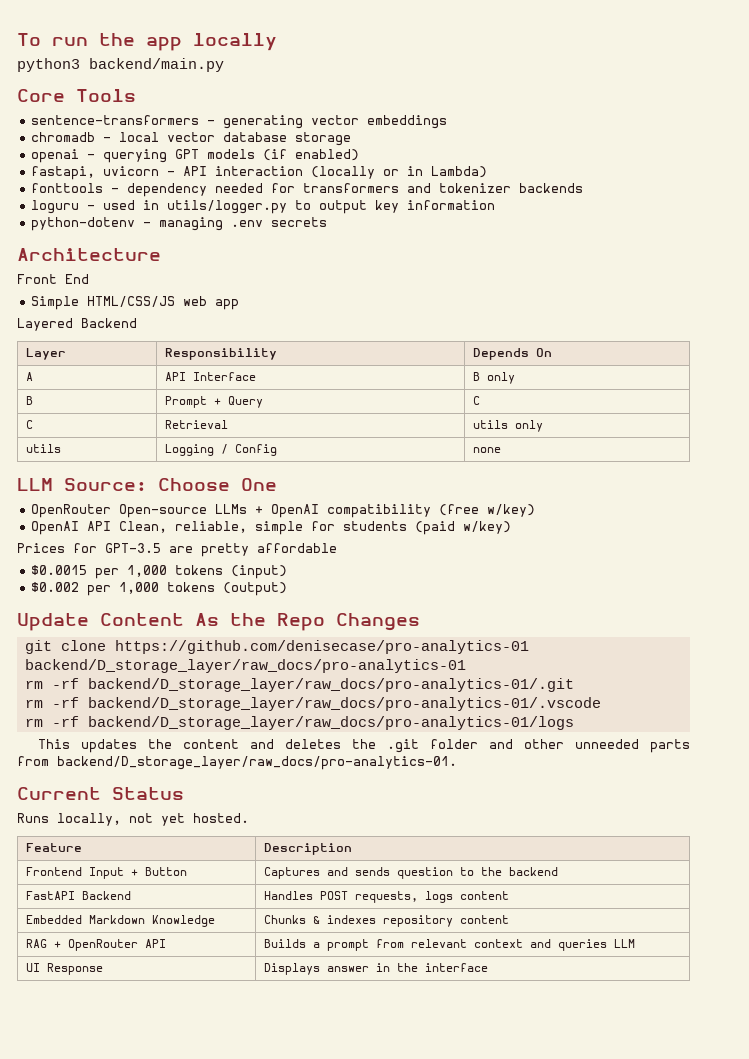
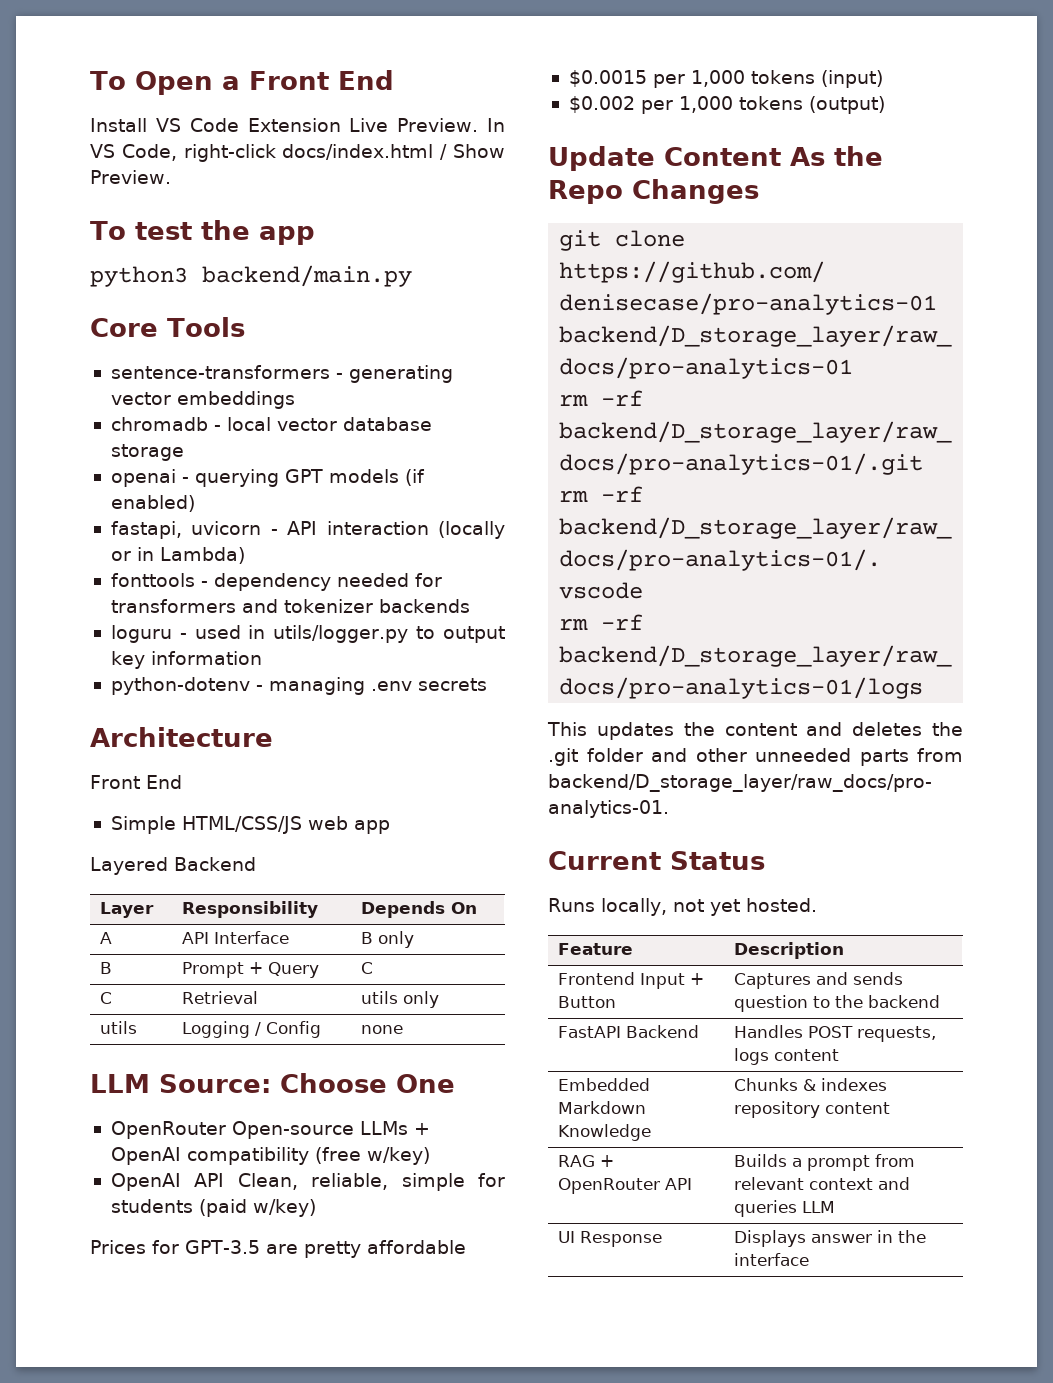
[17,33,88,46] To run -> [90,70,394,95] [90,118,505,132] [90,144,505,162] [90,170,171,184] [90,221,192,240] To Open a Front End // Install VS Code Extension Live Preview. In VS Code, right-click docs/index.html / Show Preview. // To test
[193,33,277,51] locally -> (315, 235) none

